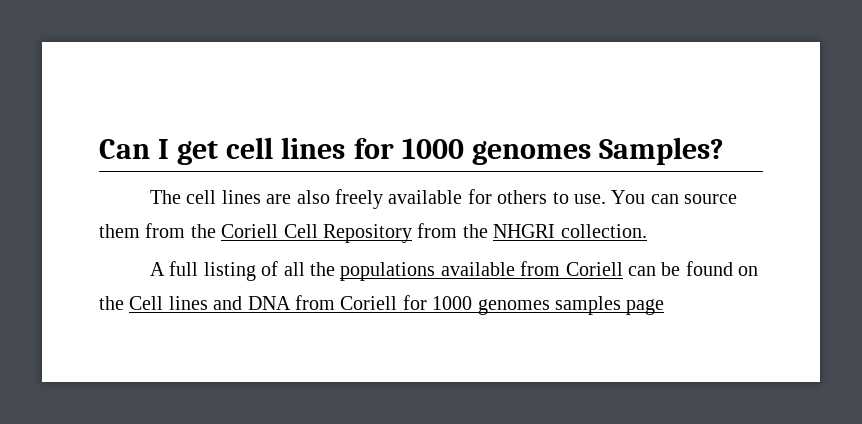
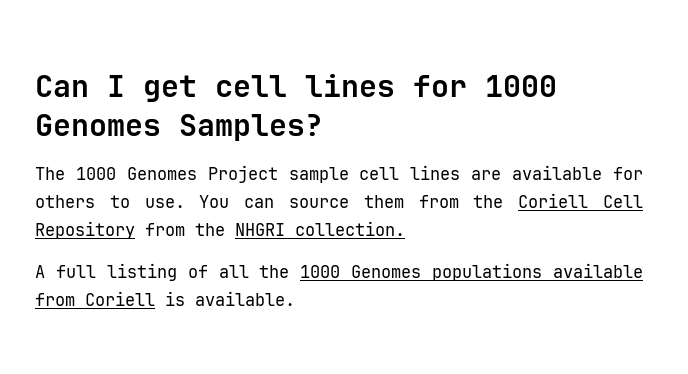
[471,141,591,165] genomes -> [35,114,161,136] Genomes
(182, 197) none -> [75,165,349,183] 1000 Genomes Project sample
[296,189,384,209] also freely -> (502, 175) none
(336, 269) none -> [300,265,422,278] 1000 Genomes
[628,261,759,276] [99,295,665,315] can be found on the Cell lines and DNA from Coriell for 1000 genomes samples page -> [165,291,295,306] is available.

